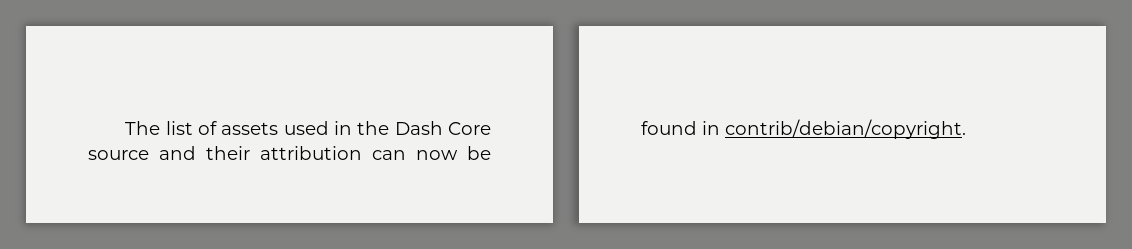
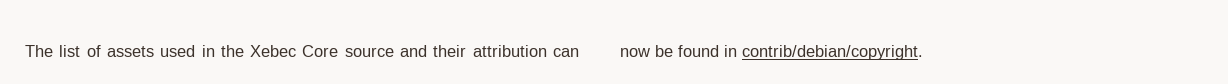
[394,121,443,135] Dash -> [250,45,297,57] Xebec

